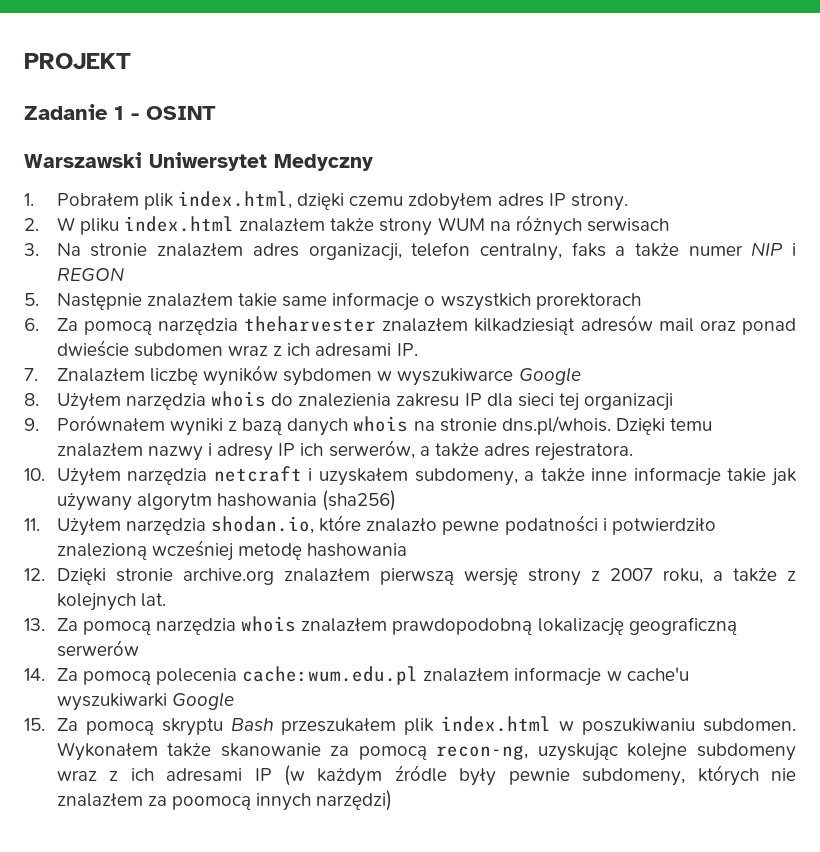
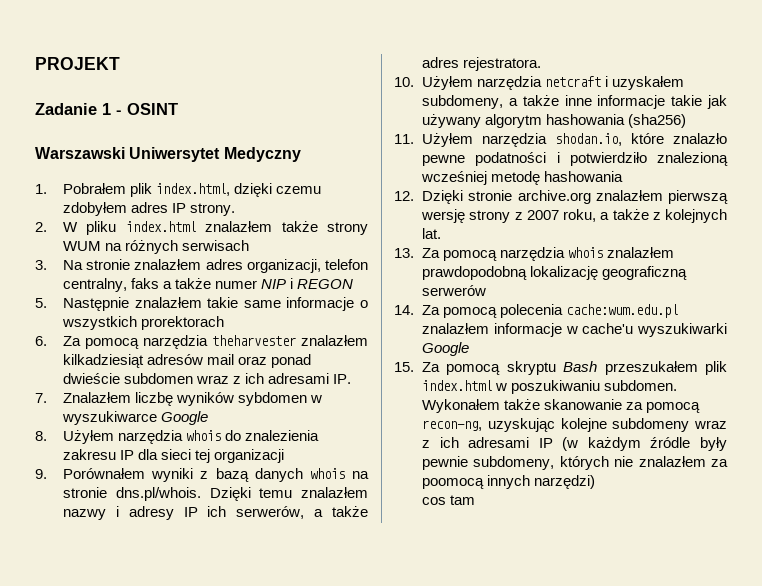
(393, 800) none -> [421,495,476,505] // cos tam

